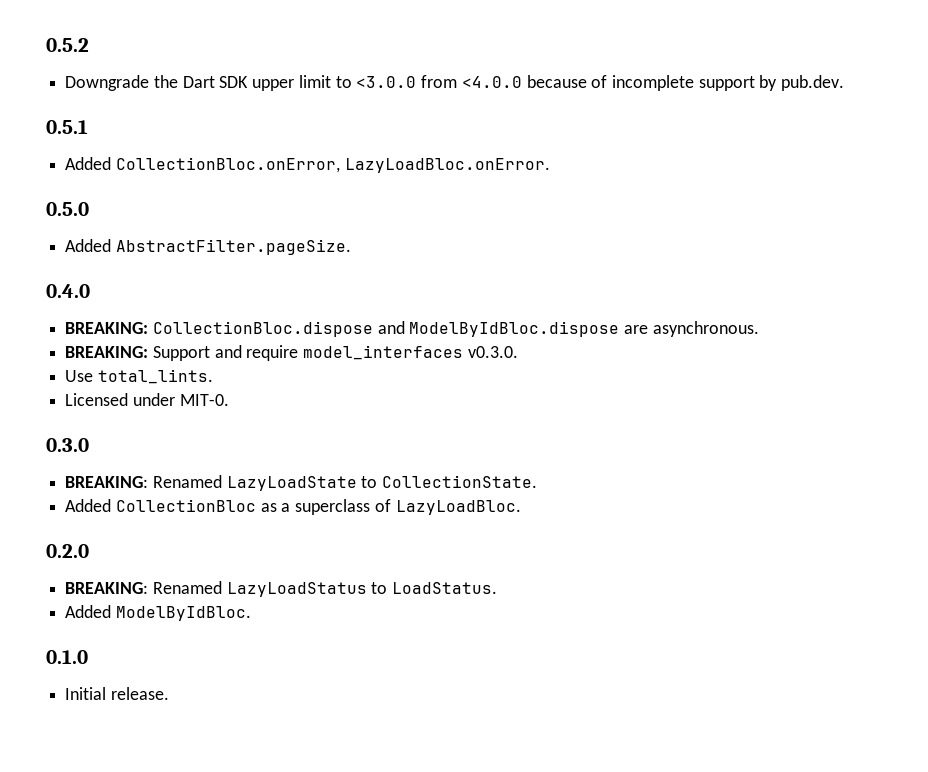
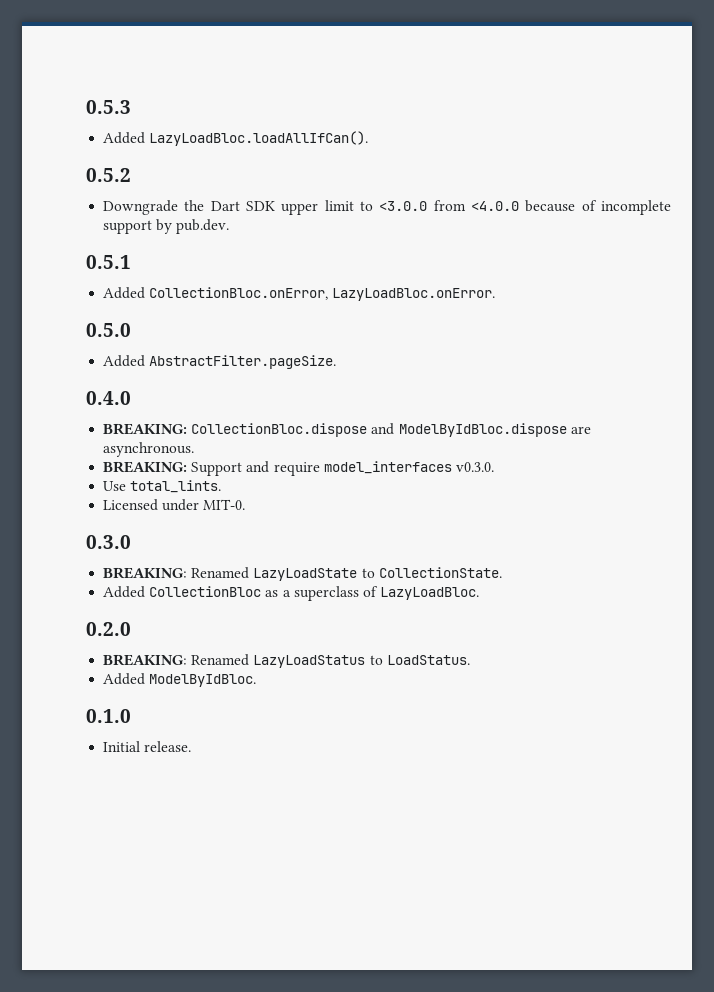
(46, 45) none -> [86,100,131,114] [103,131,369,146] 0.5.3 // Added LazyLoadBloc.loadAllIfCan(). //

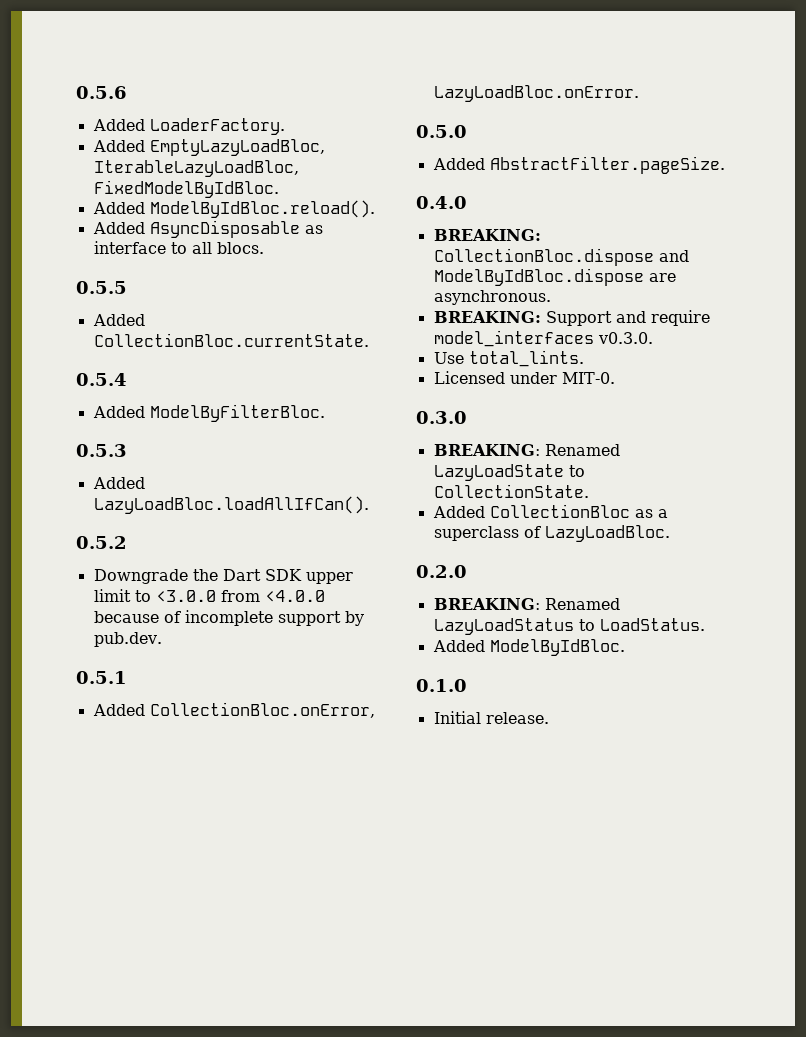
(86, 107) none -> [76,86,127,99] [92,118,285,135] [92,139,325,156] [93,160,299,177] [93,180,279,198] [92,200,375,218] [92,220,323,238] [93,241,264,254] [76,281,127,294] [92,314,145,326] [93,333,369,347] [76,373,127,386] [92,404,325,422] 0.5.6 // Added LoaderFactory. // Added EmptyLazyLoadBloc, IterableLazyLoadBloc, FixedModelByIdBloc. // Added ModelByIdBloc.reload(). // Added AsyncDisposable as interface to all blocs. // 0.5.5 // Added CollectionBloc.currentState. // 0.5.4 // Added ModelByFilterBloc. //

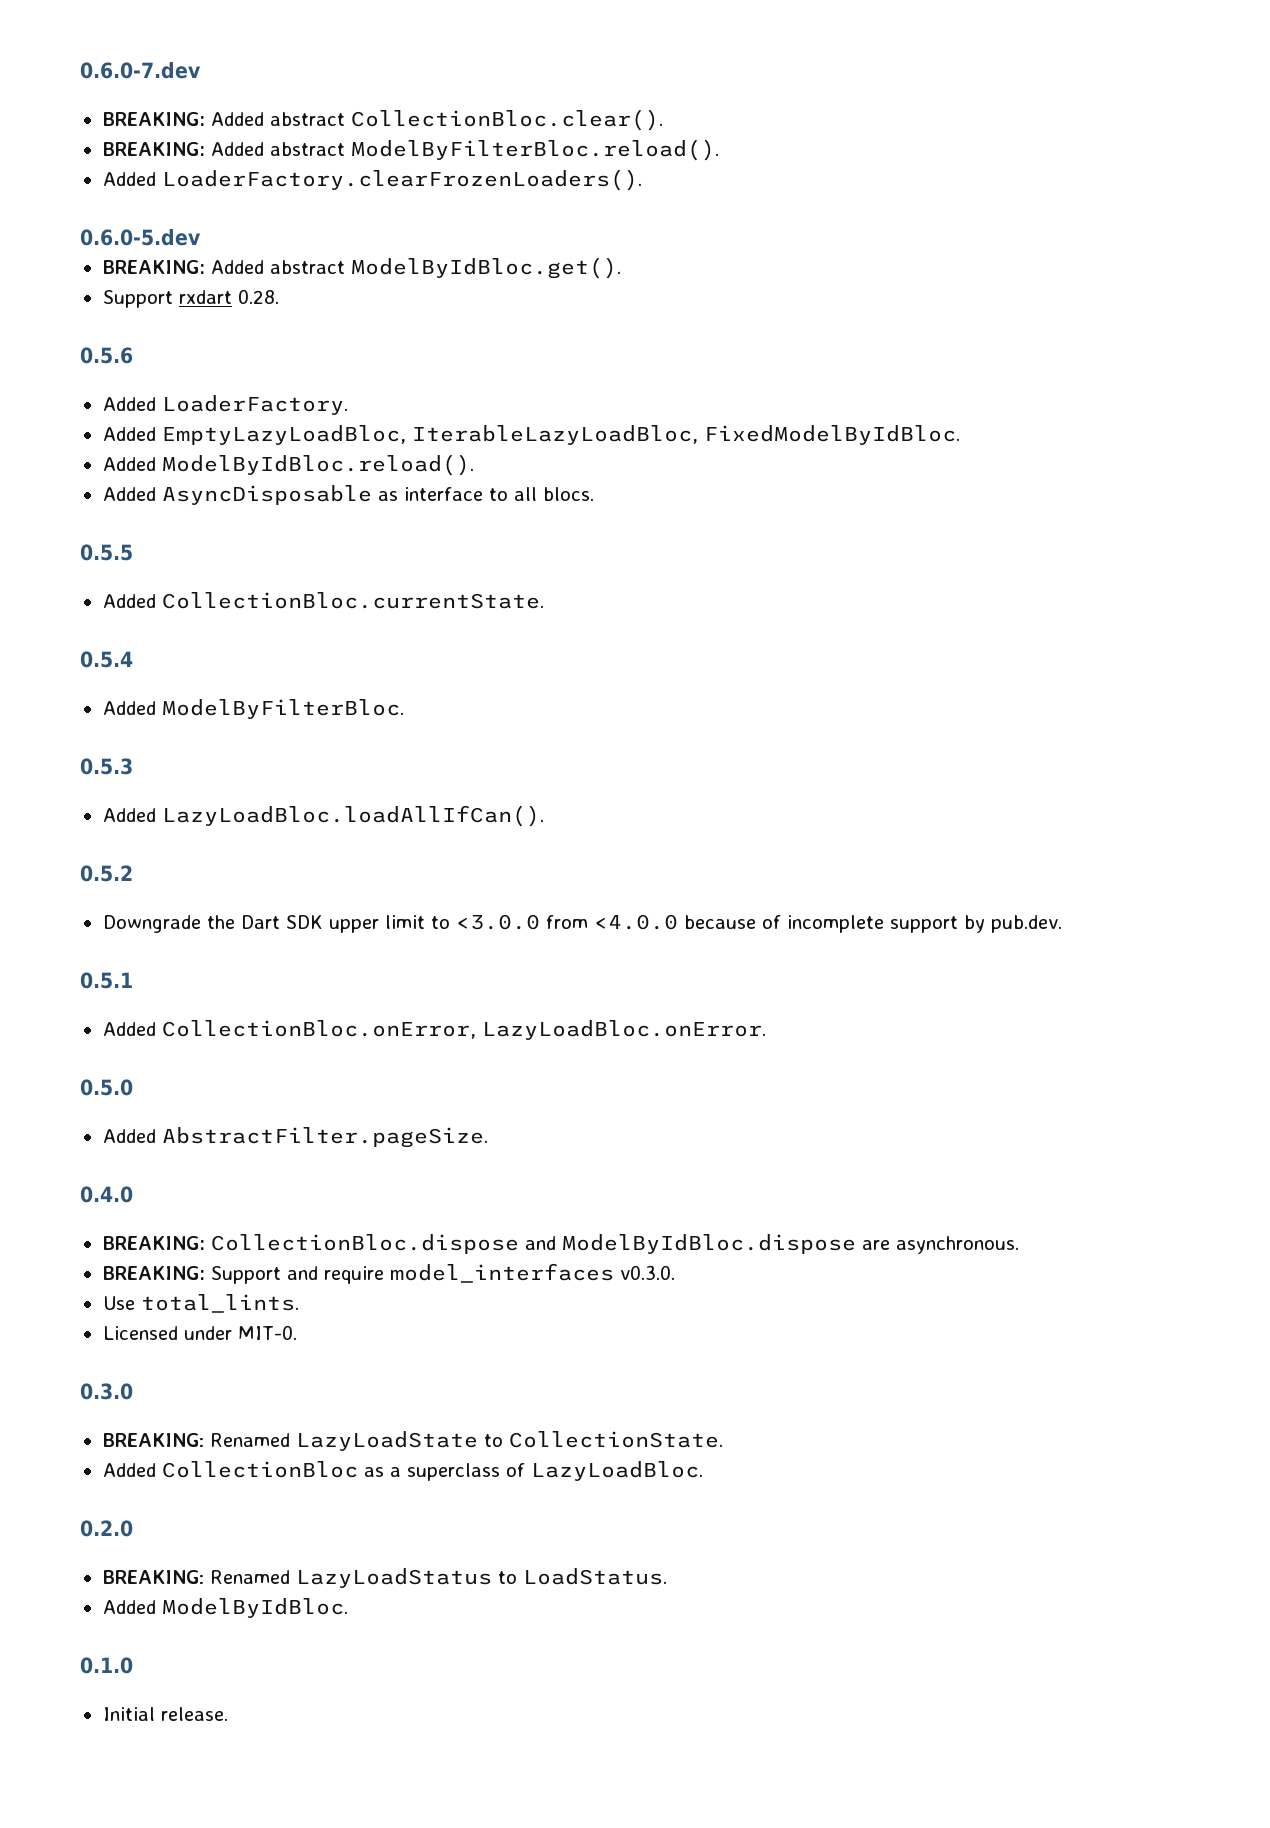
(76, 92) none -> [80,62,201,79] [102,109,663,131] [102,139,719,161] [102,169,642,191] [80,229,201,246] [102,257,621,279] [102,289,279,308] 0.6.0-7.dev // BREAKING: Added abstract CollectionBloc.clear(). // BREAKING: Added abstract ModelByFilterBloc.reload(). // Added LoaderFactory.clearFrozenLoaders(). // 0.6.0-5.dev // BREAKING: Added abstract ModelByIdBloc.get(). // Support rxdart 0.28. //

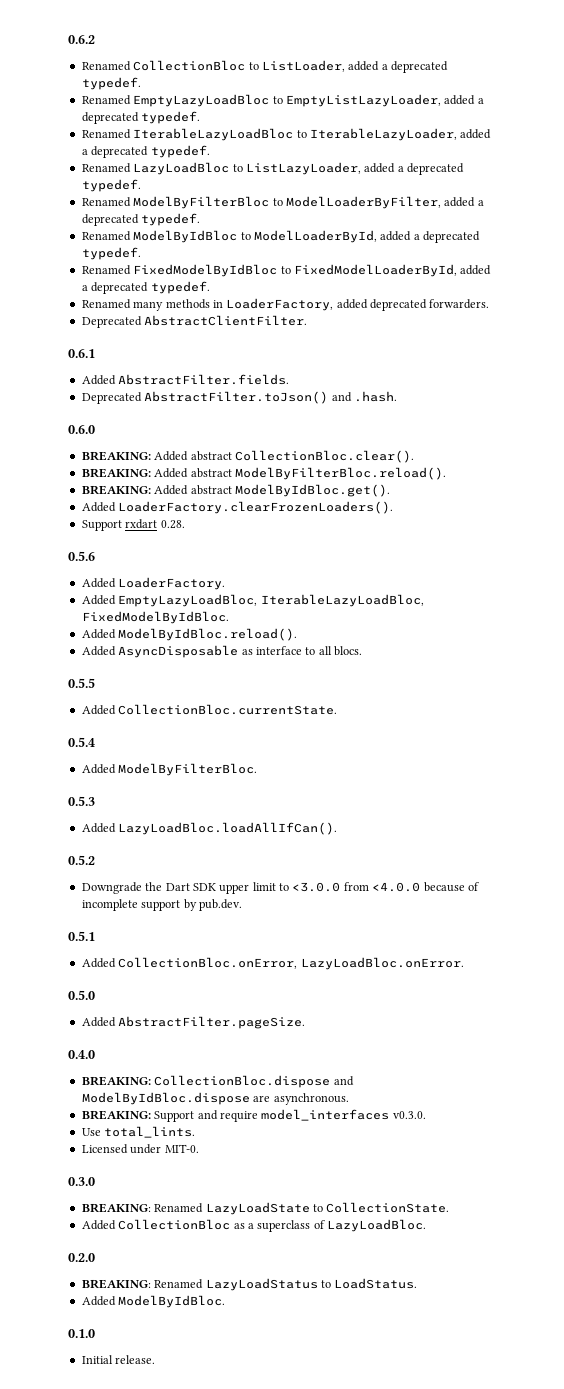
[80,62,201,79] 0.6.0-7.dev -> [68,35,95,44] [81,60,448,73] [81,77,141,90] [81,94,484,107] [81,111,201,124] [81,128,492,141] [81,145,210,158] [81,162,464,175] [81,179,141,192] [81,196,484,209] [81,213,201,226] [81,230,480,243] [81,247,141,260] [81,264,492,277] [81,281,210,294] [81,298,490,311] [81,315,308,328] [68,349,95,358] [81,374,290,385] [81,391,397,404] [68,425,95,434] 0.6.2 // Renamed CollectionBloc to ListLoader, added a deprecated typedef. // Renamed EmptyLazyLoadBloc to EmptyListLazyLoader, added a deprecated typedef. // Renamed IterableLazyLoadBloc to IterableLazyLoader, added a deprecated typedef. // Renamed LazyLoadBloc to ListLazyLoader, added a deprecated typedef. // Renamed ModelByFilterBloc to ModelLoaderByFilter, added a deprecated typedef. // Renamed ModelByIdBloc to ModelLoaderById, added a deprecated typedef. // Renamed FixedModelByIdBloc to FixedModelLoaderById, added a deprecated typedef. // Renamed many methods in LoaderFactory, added deprecated forwarders. // Deprecated AbstractClientFilter. // 0.6.1 // Added AbstractFilter.fields. // Deprecated AbstractFilter.toJson() and .hash. // 0.6.0
[102,169,642,191] [80,229,201,246] // Added LoaderFactory.clearFrozenLoaders(). // 0.6.0-5.dev -> (446, 473) none
(621, 268) none -> [81,501,394,514] // Added LoaderFactory.clearFrozenLoaders().

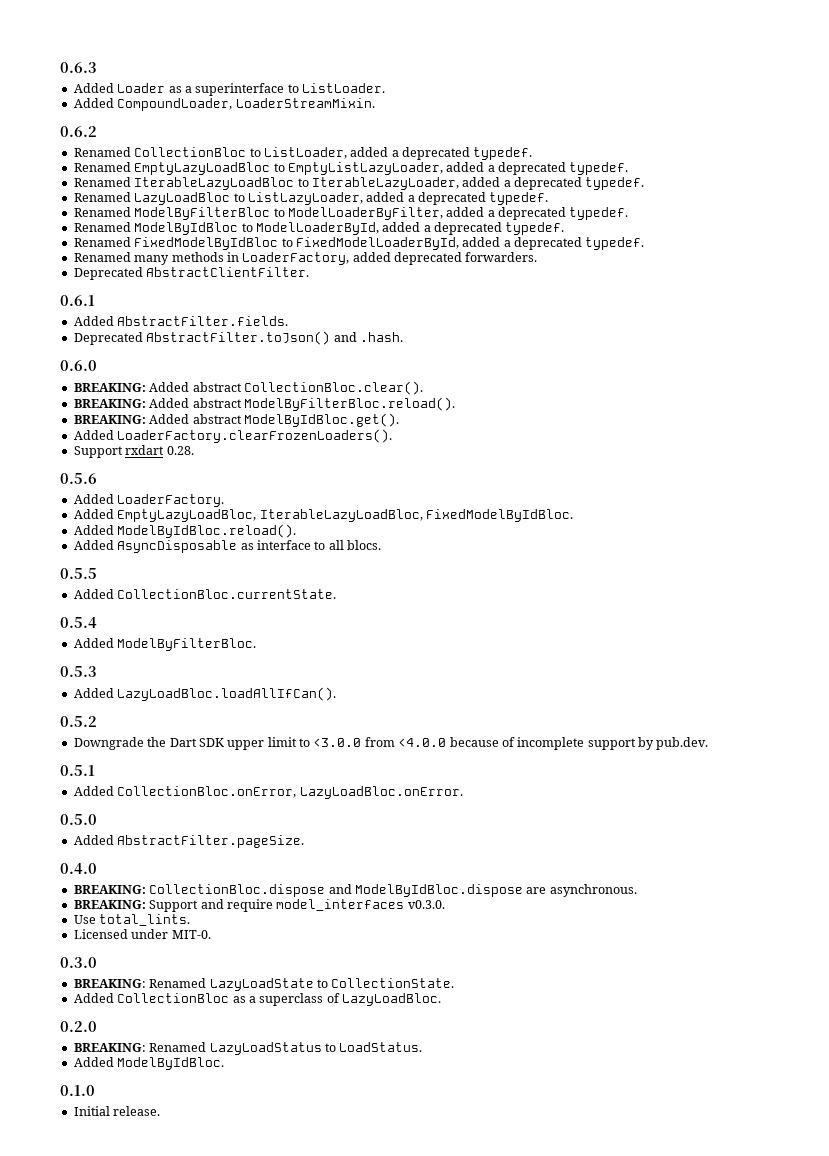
(68, 39) none -> [60,62,97,73] [73,83,385,96] [73,98,375,111] 0.6.3 // Added Loader as a superinterface to ListLoader. // Added CompoundLoader, LoaderStreamMixin. //

